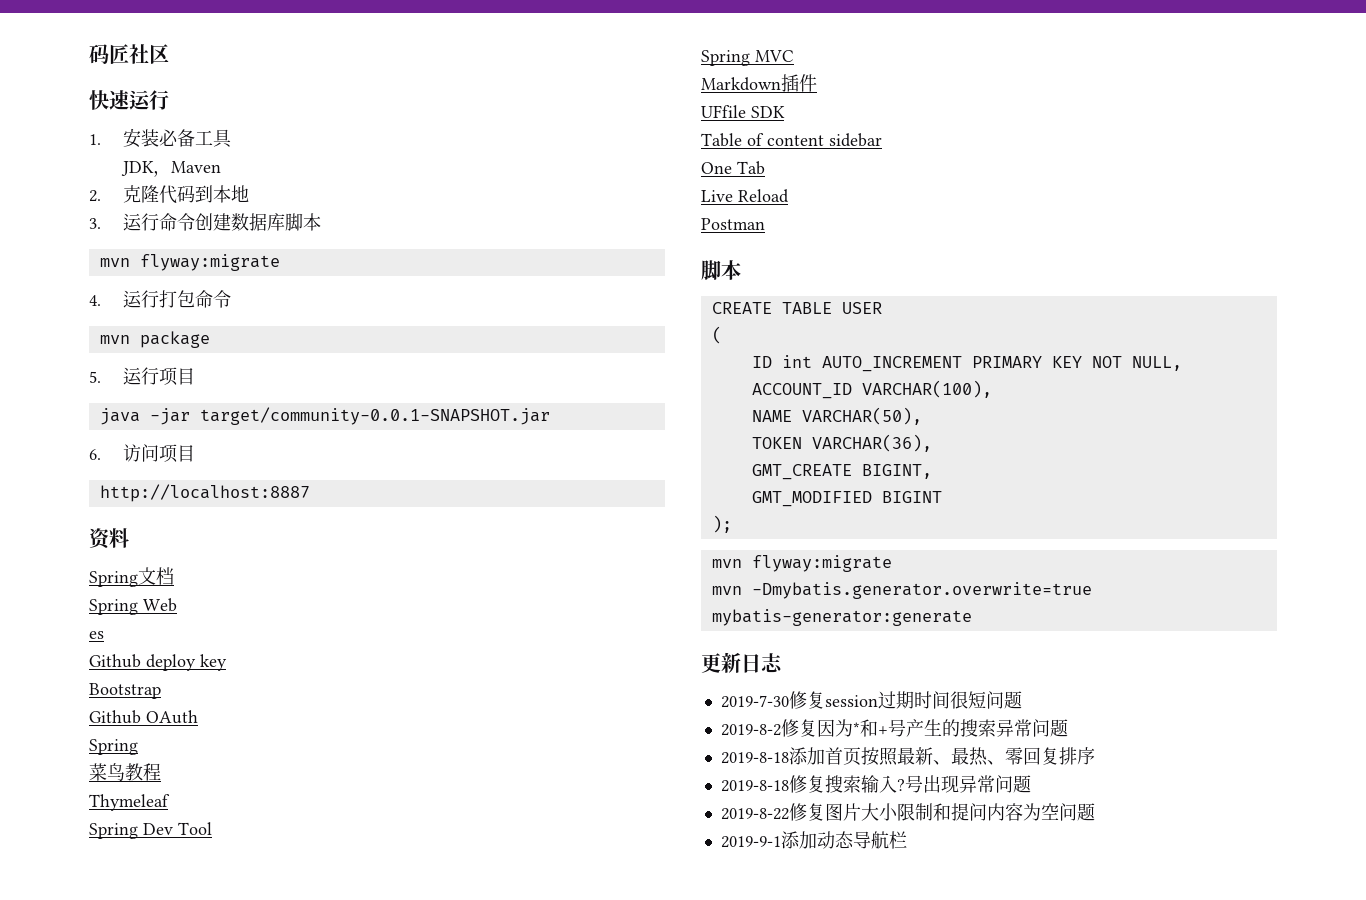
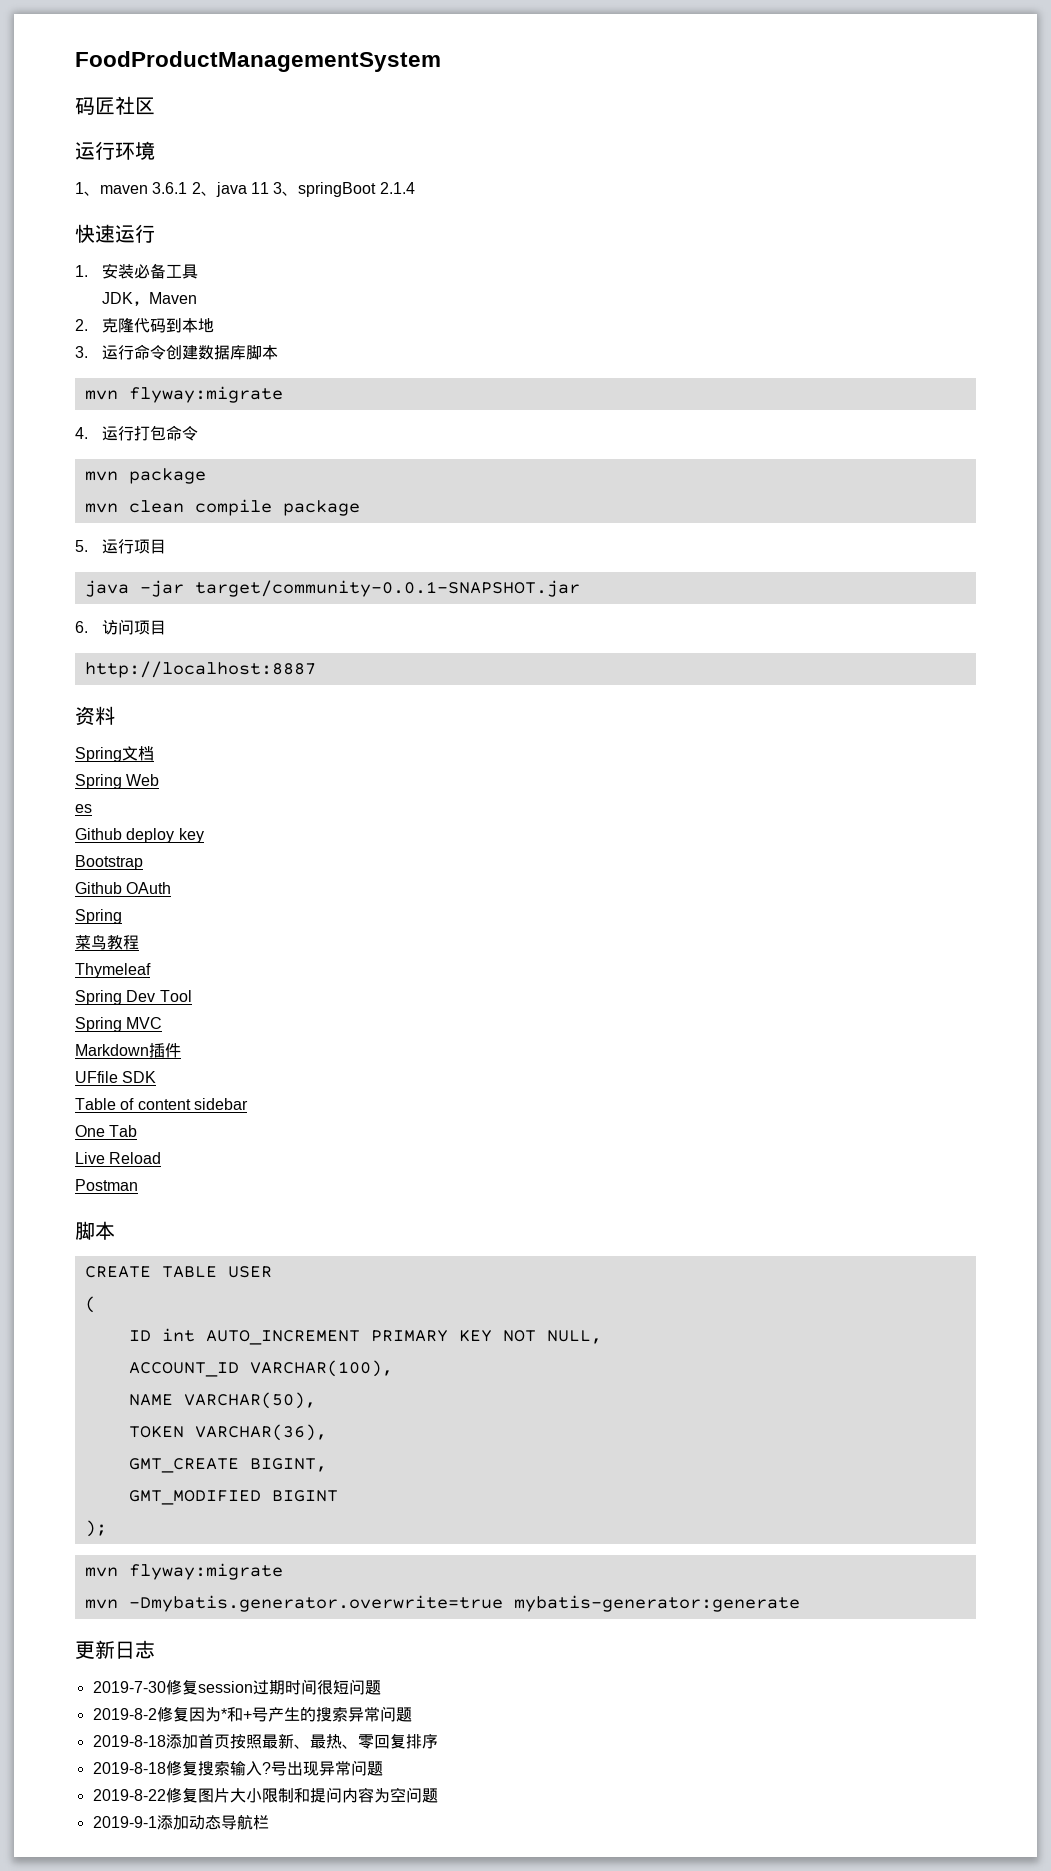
(89, 54) none -> [75,51,441,72] FoodProductManagementSystem //
(169, 54) none -> [75,141,155,160] [75,182,415,197] // 运行环境 // 1、maven 3.6.1 2、java 11 3、springBoot 2.1.4
(210, 339) none -> [84,499,360,516] // mvn clean compile package

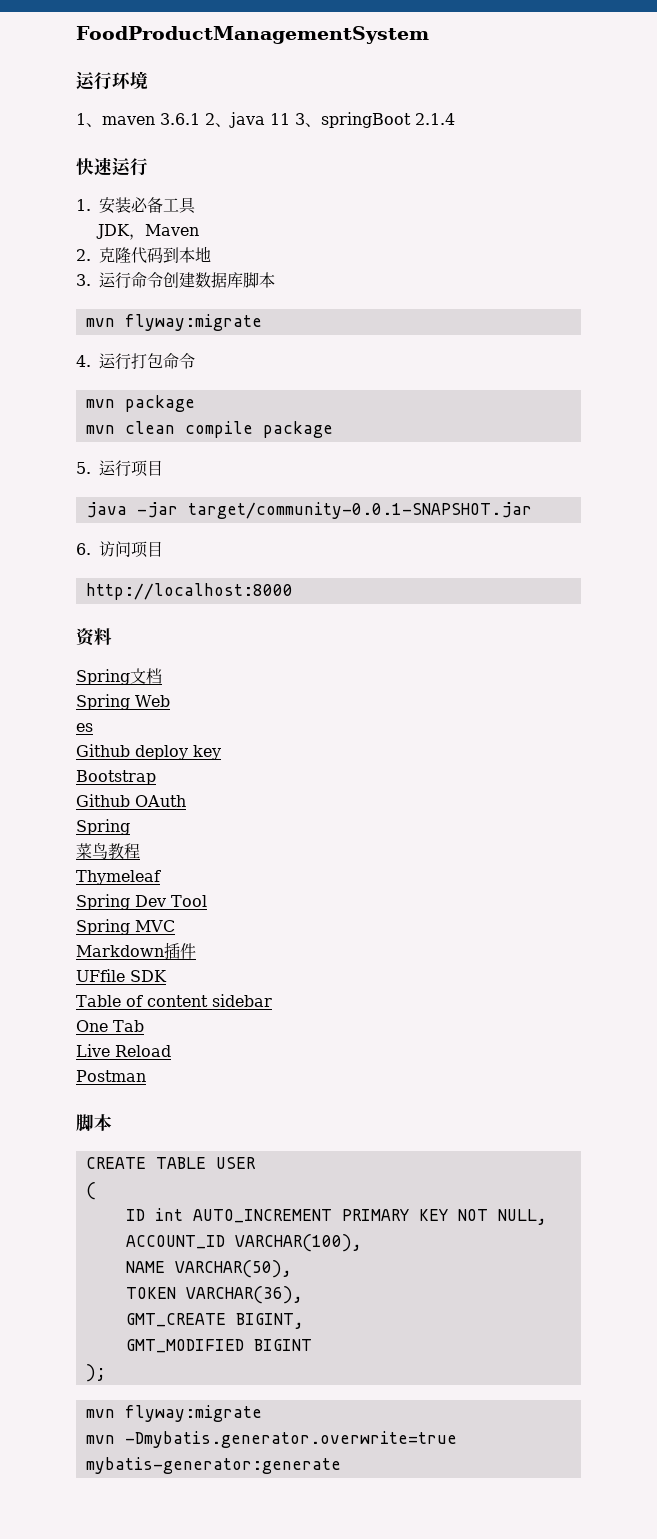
[75,96,155,115] // 码匠社区 -> (429, 35) none
[84,661,316,678] http://localhost:8887 -> [85,583,293,600] http://localhost:8000
[75,1640,155,1659] [92,1679,381,1695] [92,1706,412,1722] [92,1733,438,1749] [92,1760,383,1776] [92,1787,438,1803] [92,1814,269,1830] // 更新日志 // 2019-7-30修复session过期时间很短问题 // 2019-8-2修复因为*和+号产生的搜索异常问题 // 2019-8-18添加首页按照最新、最热、零回复排序 // 2019-8-18修复搜索输入?号出现异常问题 // 2019-8-22修复图片大小限制和提问内容为空问题 // 2019-9-1添加动态导航栏 -> (341, 1465) none

